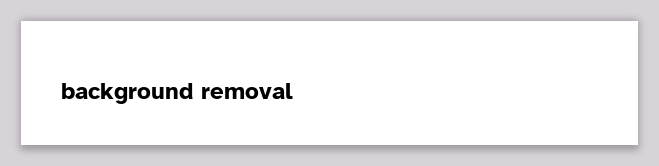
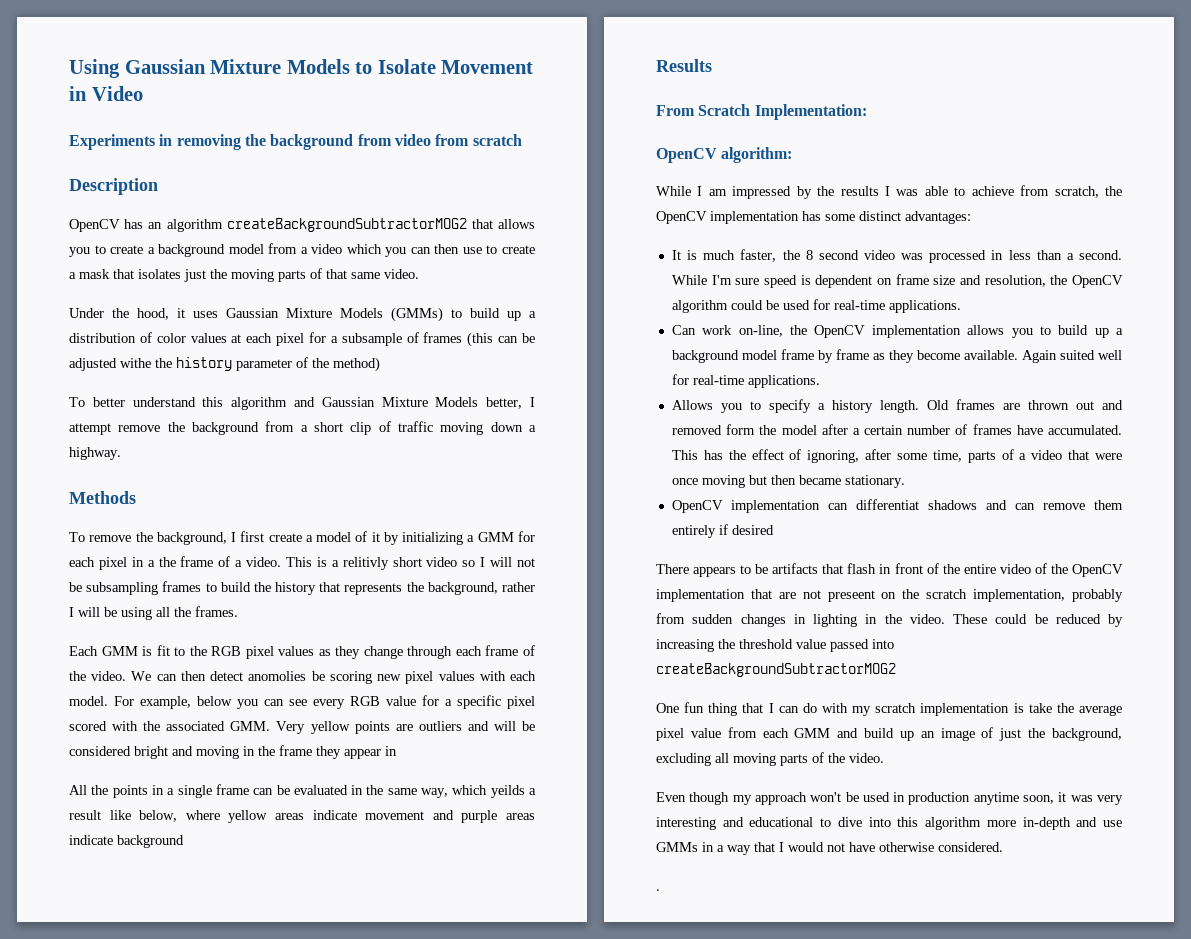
[61,83,293,104] background removal -> [69,59,534,78] [69,86,143,101] [69,134,522,150] [69,178,158,195] [69,218,535,232] [69,243,536,257] [69,268,419,282] [69,307,536,322] [69,332,535,347] [69,357,380,372] [69,397,536,410] [69,421,536,435] [69,447,121,460] [69,491,136,504] [69,531,535,545] [69,556,536,570] [69,581,535,595] [69,606,238,620] [69,645,536,659] [69,671,536,684] [69,695,535,709] [69,721,535,734] [69,745,397,759] [69,784,536,798] [69,810,536,823] [69,835,184,848] [656,59,712,72] [656,104,867,120] [656,147,793,163] [656,185,1122,199] [656,211,971,224] [671,249,1122,263] [671,274,1123,288] [671,299,961,313] [671,325,1123,338] [671,349,1122,363] [671,374,820,388] [671,399,1123,413] [671,424,1122,435] [671,449,1122,463] [671,475,905,488] [671,499,1123,513] [671,524,774,538] [656,563,1123,577] [656,589,1123,602] [656,613,1123,627] [656,639,894,652] [656,663,896,677] [656,702,1122,716] [656,727,1122,741] [656,752,884,766] [656,792,1123,805] [656,817,1122,830] [656,842,1003,855] [656,889,660,891] Using Gaussian Mixture Models to Isolate Movement in Video // Experiments in removing the background from video from scratch // Description // OpenCV has an algorithm createBackgroundSubtractorMOG2 that allows you to create a background model from a video which you can then use to create a mask that isolates just the moving parts of that same video. // Under the hood, it uses Gaussian Mixture Models (GMMs) to build up a distribution of color values at each pixel for a subsample of frames (this can be adjusted withe the history parameter of the method) // To better understand this algorithm and Gaussian Mixture Models better, I attempt remove the background from a short clip of traffic moving down a highway. // Methods // To remove the background, I first create a model of it by initializing a GMM for each pixel in a the frame of a video. This is a relitivly short video so I will not be subsampling frames to build the history that represents the background, rather I will be using all the frames. // Each GMM is fit to the RGB pixel values as they change through each frame of the video. We can then detect anomolies be scoring new pixel values with each model. For example, below you can see every RGB value for a specific pixel scored with the associated GMM. Very yellow points are outliers and will be considered bright and moving in the frame they appear in // All the points in a single frame can be evaluated in the same way, which yeilds a result like below, where yellow areas indicate movement and purple areas indicate background // Results // From Scratch Implementation: // OpenCV algorithm: // While I am impressed by the results I was able to achieve from scratch, the OpenCV implementation has some distinct advantages: // It is much faster, the 8 second video was processed in less than a second. While I'm sure speed is dependent on frame size and resolution, the OpenCV algorithm could be used for real-time applications. // Can work on-line, the OpenCV implementation allows you to build up a background model frame by frame as they become available. Again suited well for real-time applications. // Allows you to specify a history length. Old frames are thrown out and removed form the model after a certain number of frames have accumulated. This has the effect of ignoring, after some time, parts of a video that were once moving but then became stationary. // OpenCV implementation can differentiat shadows and can remove them entirely if desired // There appears to be artifacts that flash in front of the entire video of the OpenCV implementation that are not preseent on the scratch implementation, probably from sudden changes in lighting in the video. These could be reduced by increasing the threshold value passed into createBackgroundSubtractorMOG2 // One fun thing that I can do with my scratch implementation is take the average pixel value from each GMM and build up an image of just the background, excluding all moving parts of the video. // Even though my approach won't be used in production anytime soon, it was very interesting and educational to dive into this algorithm more in-depth and use GMMs in a way that I would not have otherwise considered. // .

